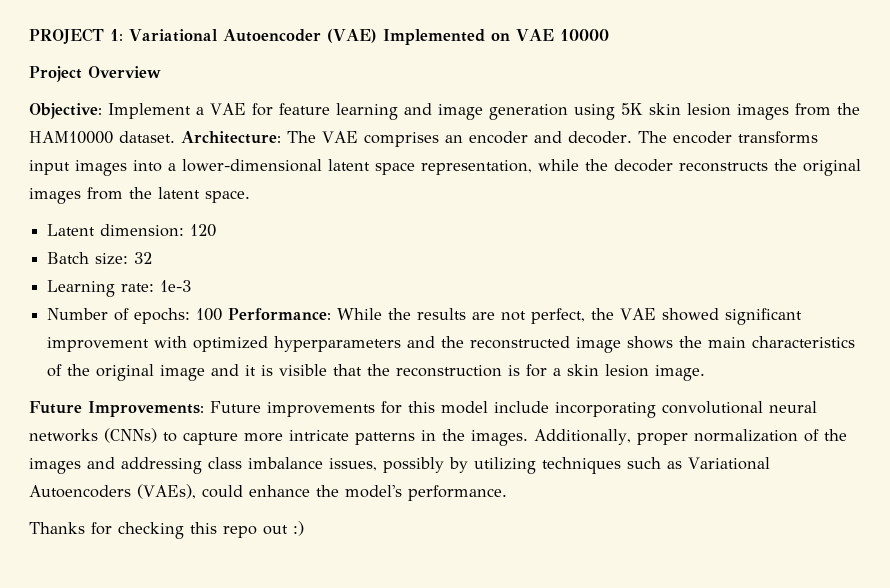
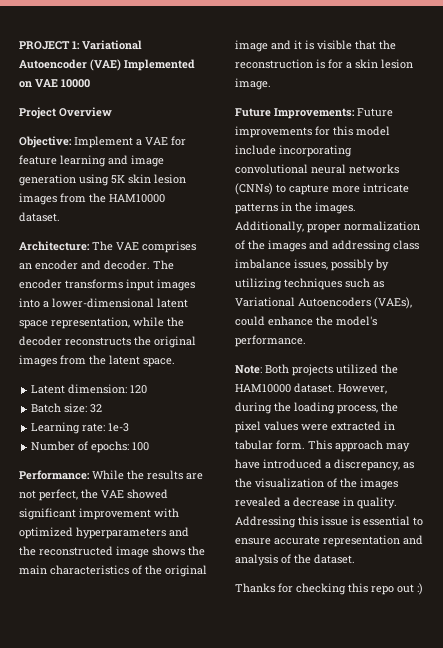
(175, 137) none -> (60, 217) //
(223, 314) none -> (150, 446) //
(507, 493) none -> [235,364,398,376] [235,383,387,394] [235,402,398,414] [235,421,395,433] [235,440,410,452] [235,459,414,471] [235,478,398,490] [235,497,397,509] [235,516,423,528] [235,535,423,547] [235,554,355,566] // Note: Both projects utilized the HAM10000 dataset. However, during the loading process, the pixel values were extracted in tabular form. This approach may have introduced a discrepancy, as the visualization of the images revealed a decrease in quality. Addressing this issue is essential to ensure accurate representation and analysis of the dataset.

